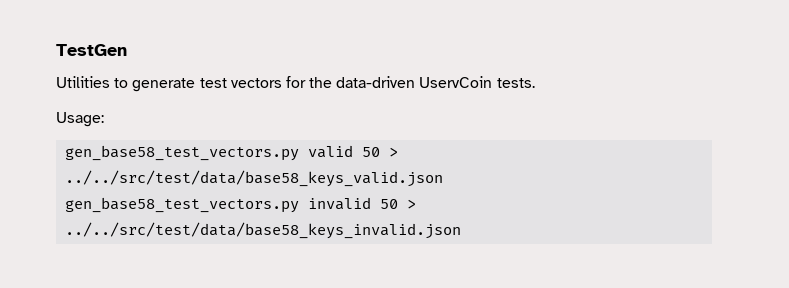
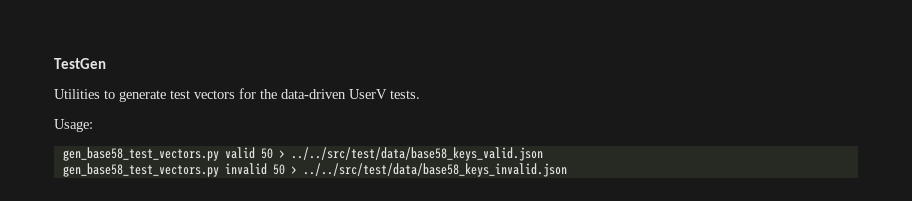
[419,76,493,88] UservCoin -> [349,89,387,99] UserV

